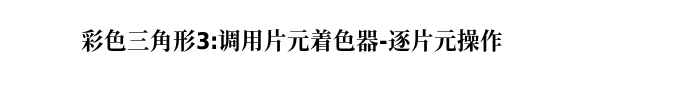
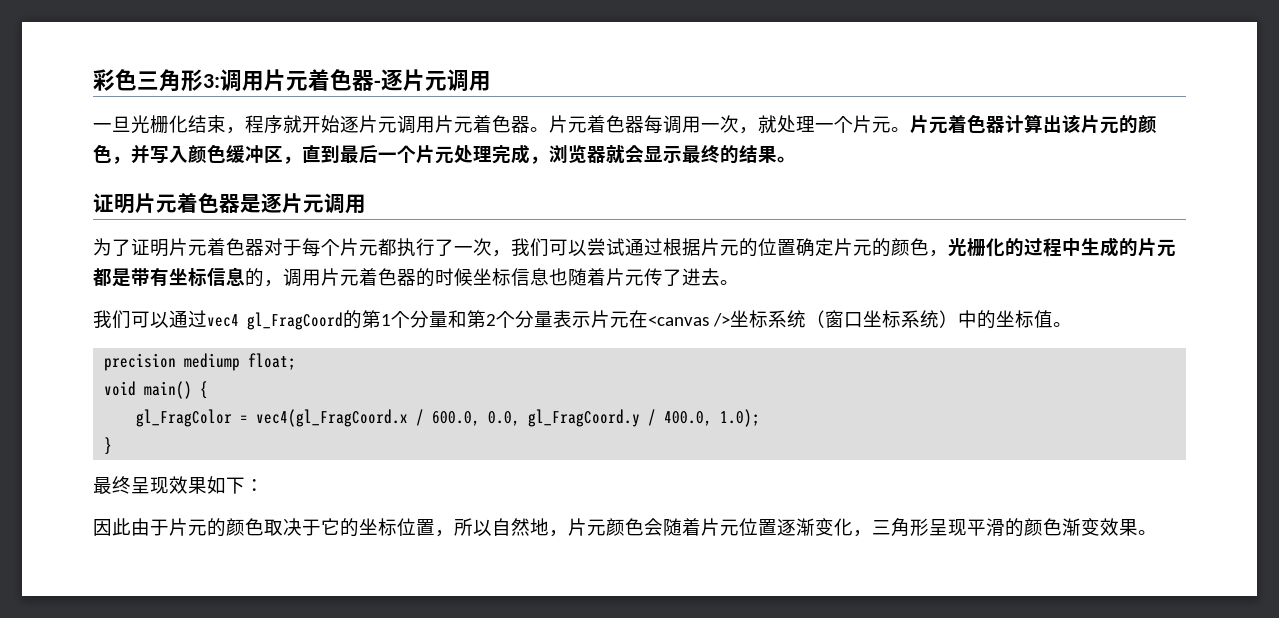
[457,29,503,52] 操作 -> [447,69,491,92] [93,114,1157,134] [93,144,796,164] [93,193,366,214] [93,237,1176,257] [93,267,739,287] [93,310,1072,330] [104,353,297,371] [104,381,209,399] [136,409,761,427] [104,437,113,455] [93,476,264,494] [93,518,1157,537] 调用 // 一旦光栅化结束，程序就开始逐片元调用片元着色器。片元着色器每调用一次，就处理一个片元。片元着色器计算出该片元的颜色，并写入颜色缓冲区，直到最后一个片元处理完成，浏览器就会显示最终的结果。 // 证明片元着色器是逐片元调用 // 为了证明片元着色器对于每个片元都执行了一次，我们可以尝试通过根据片元的位置确定片元的颜色，光栅化的过程中生成的片元都是带有坐标信息的，调用片元着色器的时候坐标信息也随着片元传了进去。 // 我们可以通过vec4 gl_FragCoord的第1个分量和第2个分量表示片元在<canvas />坐标系统（窗口坐标系统）中的坐标值。 // precision mediump float; // void main() { // gl_FragColor = vec4(gl_FragCoord.x / 600.0, 0.0, gl_FragCoord.y / 400.0, 1.0); // } // 最终呈现效果如下： // 因此由于片元的颜色取决于它的坐标位置，所以自然地，片元颜色会随着片元位置逐渐变化，三角形呈现平滑的颜色渐变效果。

